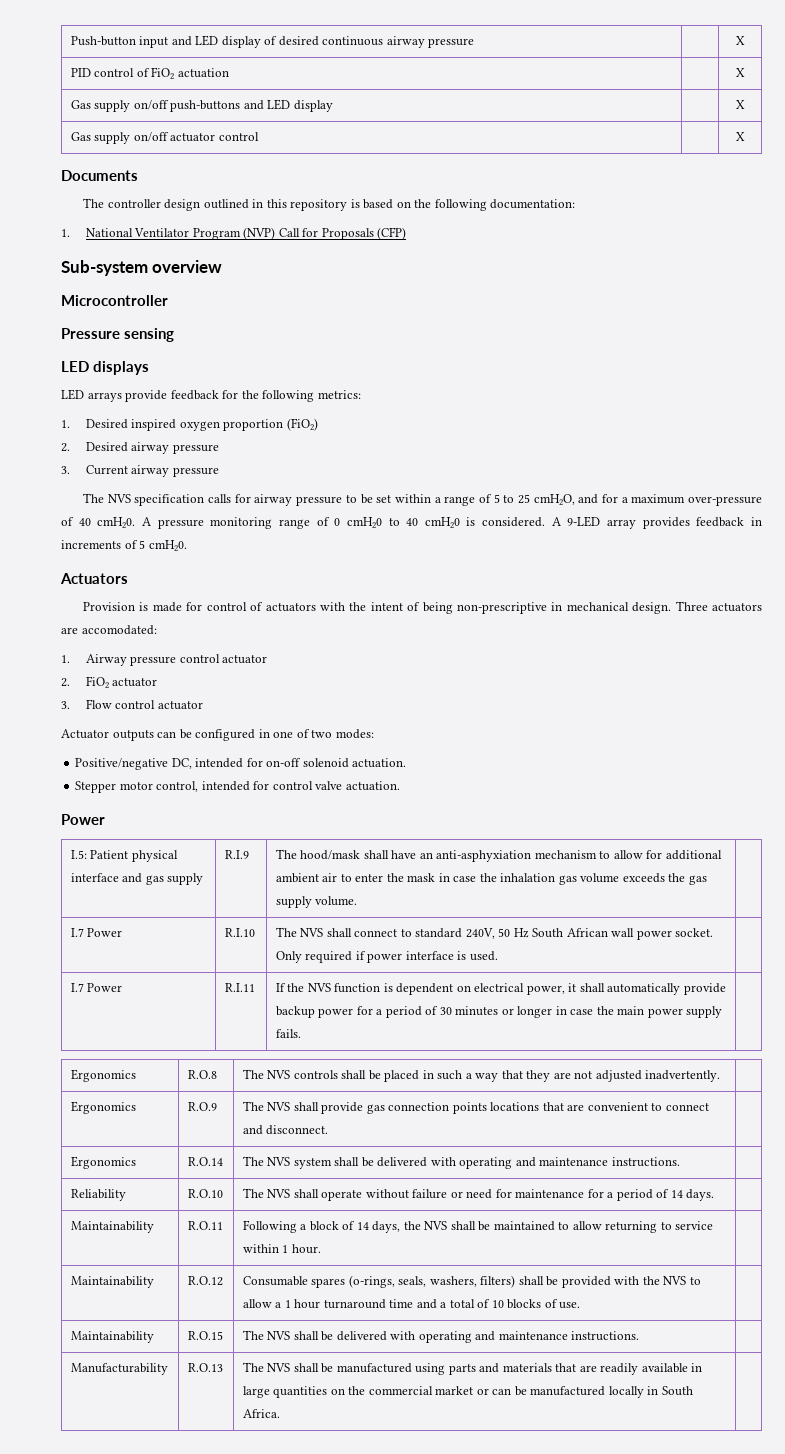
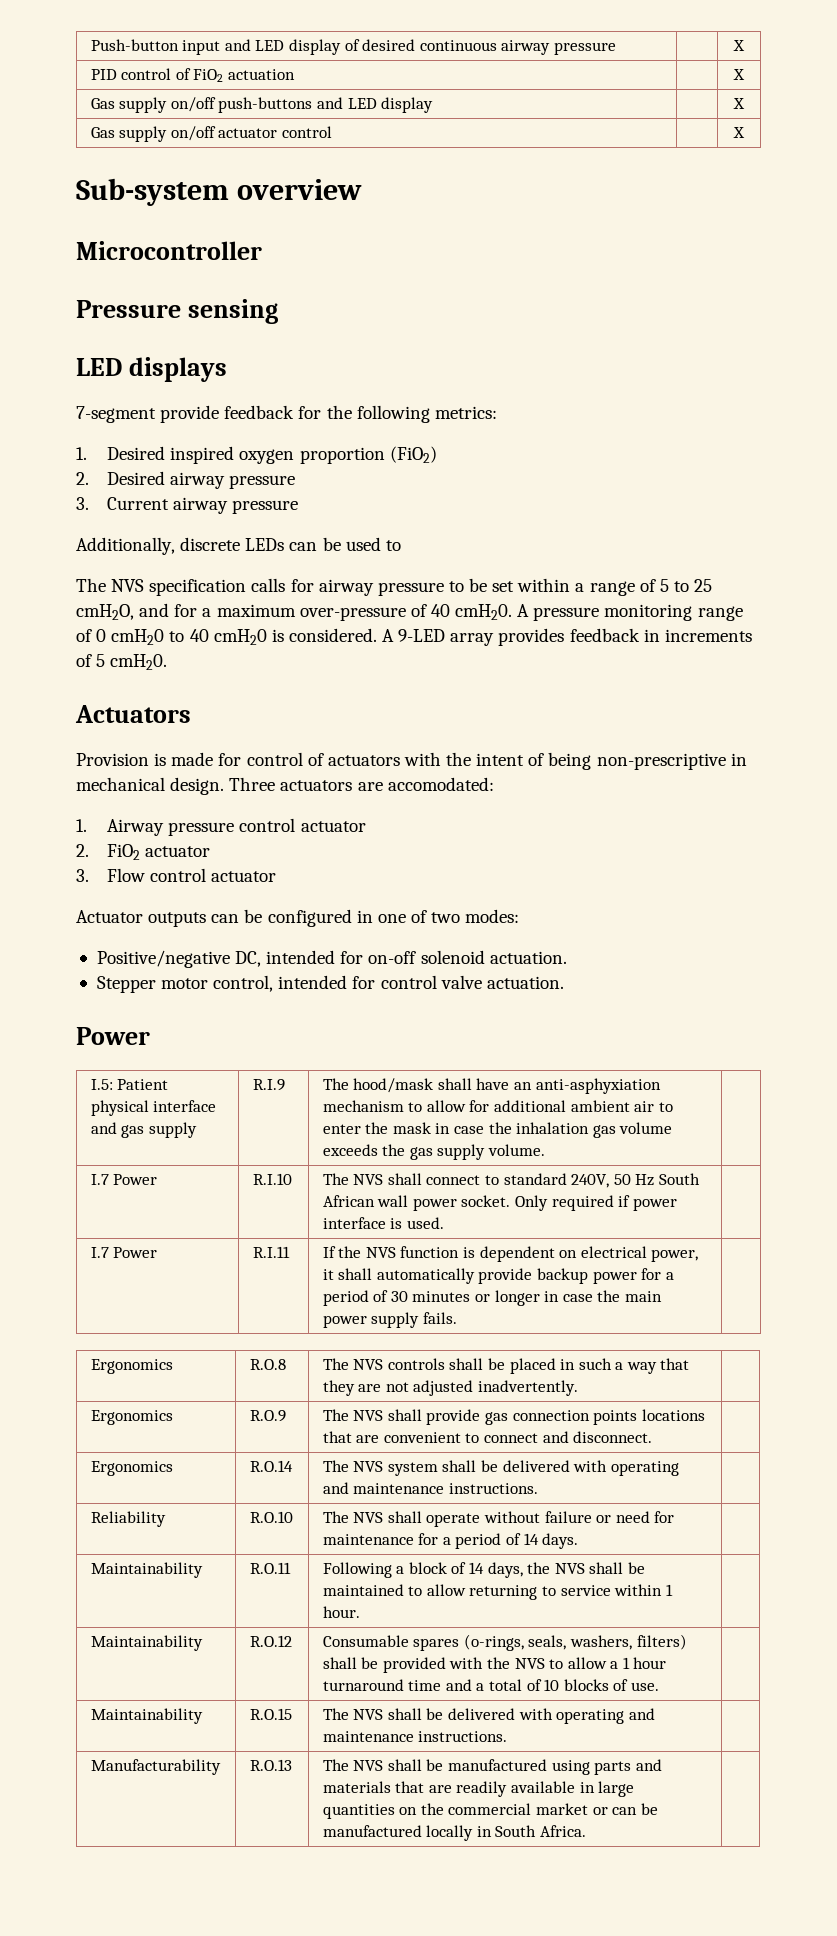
[61,170,138,181] [83,198,576,211] [61,227,407,240] // Documents // The controller design outlined in this repository is based on the following documentation: // 1. National Ventilator Program (NVP) Call for Proposals (CFP) -> (745, 132) none
[61,389,122,402] LED arrays -> [76,406,156,423] 7-segment
(219, 472) none -> [76,537,401,555] // Additionally, discrete LEDs can be used to

